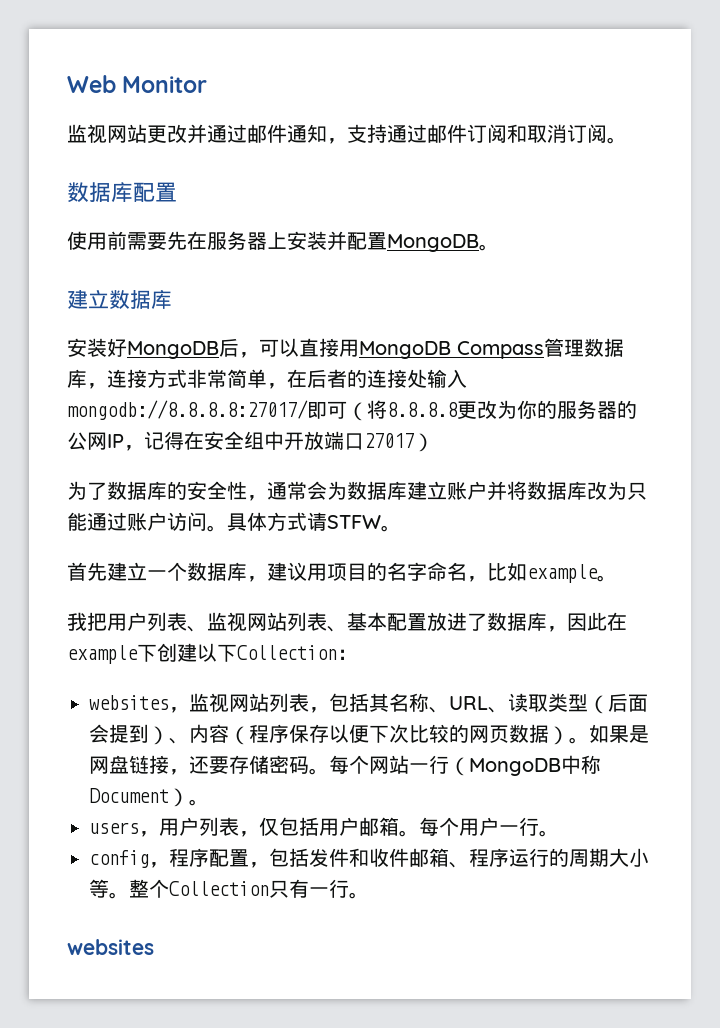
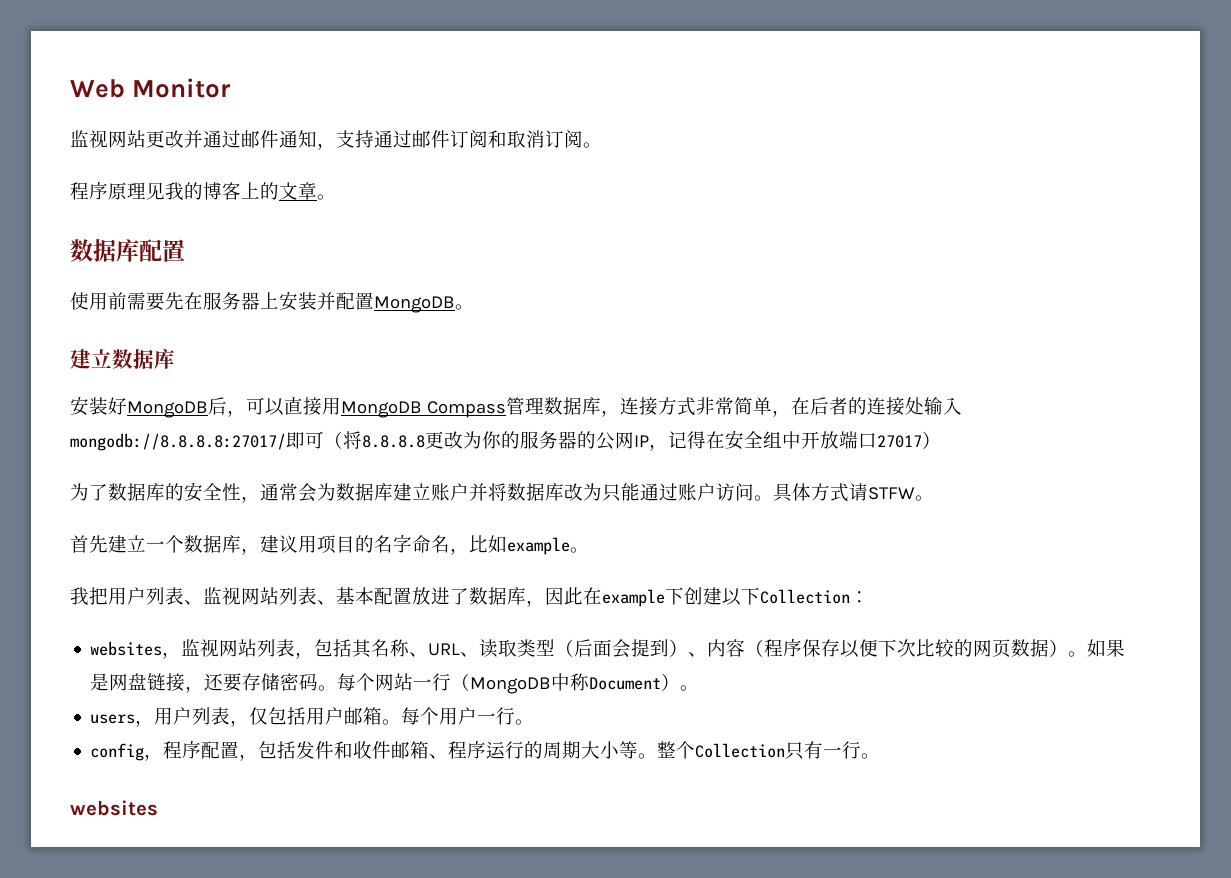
(627, 140) none -> [70,182,336,200] // 程序原理见我的博客上的文章。

